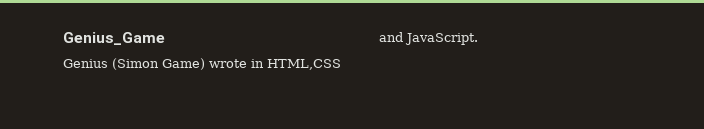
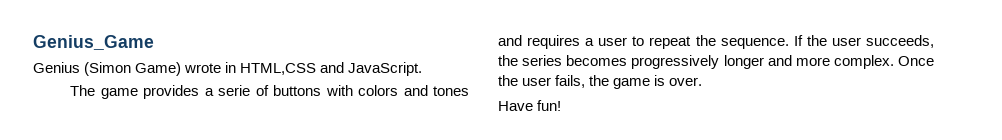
(478, 39) none -> [70,85,470,99] [498,35,934,49] [498,55,934,69] [498,75,703,89] [498,100,562,111] // The game provides a serie of buttons with colors and tones and requires a user to repeat the sequence. If the user succeeds, the series becomes progressively longer and more complex. Once the user fails, the game is over. // Have fun!

